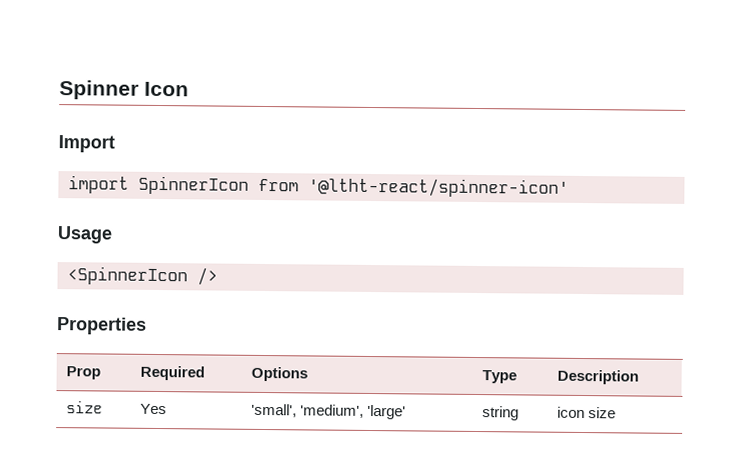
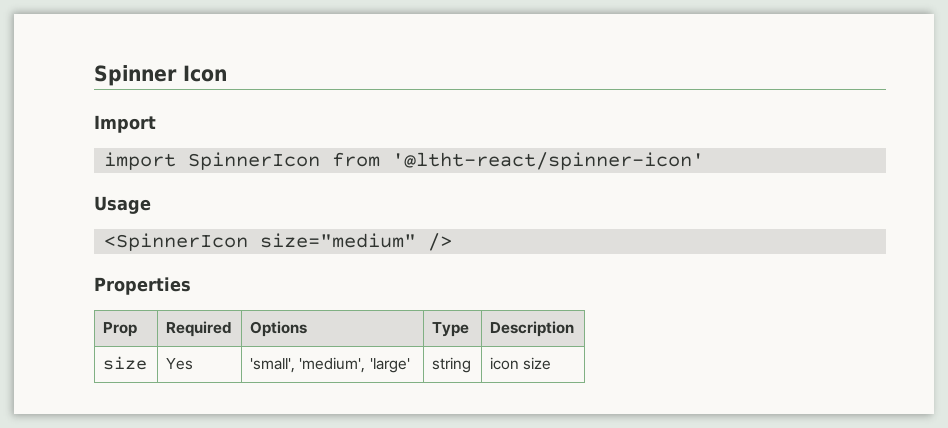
(188, 276) none -> [260,233,417,248] size="medium"

